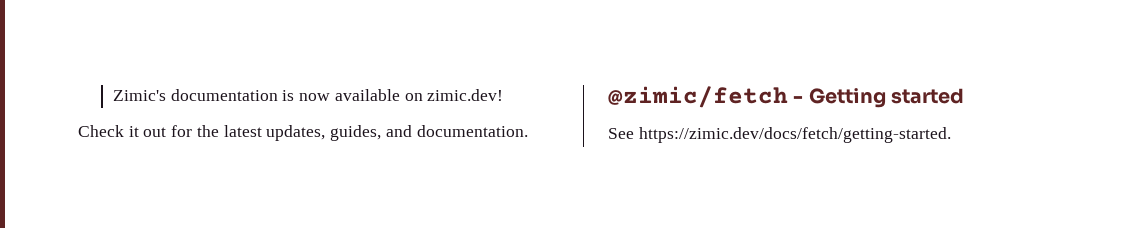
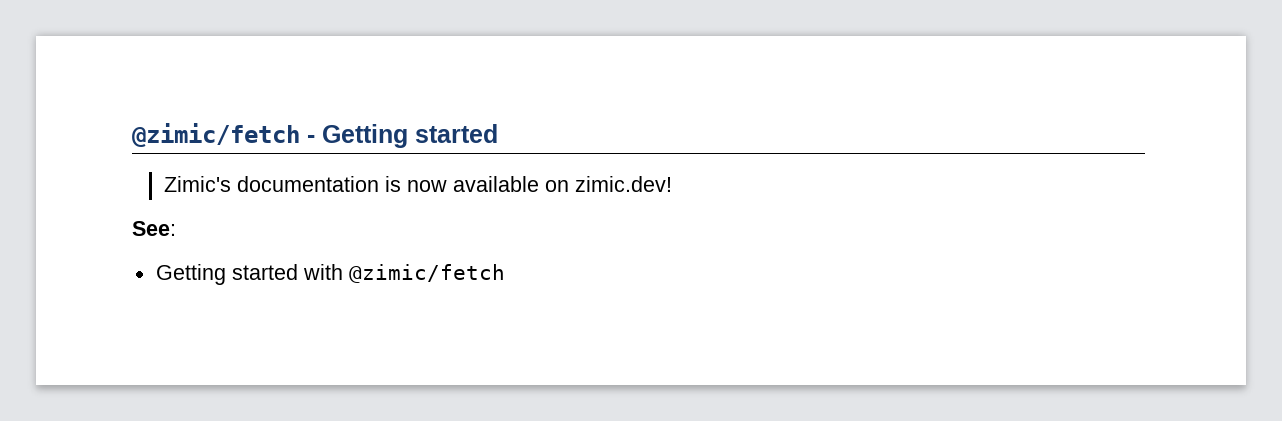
(112, 95) none -> [132,123,498,148] @zimic/fetch - Getting started //
[78,125,528,141] [608,86,964,108] [608,127,951,143] Check it out for the latest updates, guides, and documentation. // @zimic/fetch - Getting started // See https://zimic.dev/docs/fetch/getting-started. -> [132,221,176,236] [155,264,505,285] See: // Getting started with @zimic/fetch

